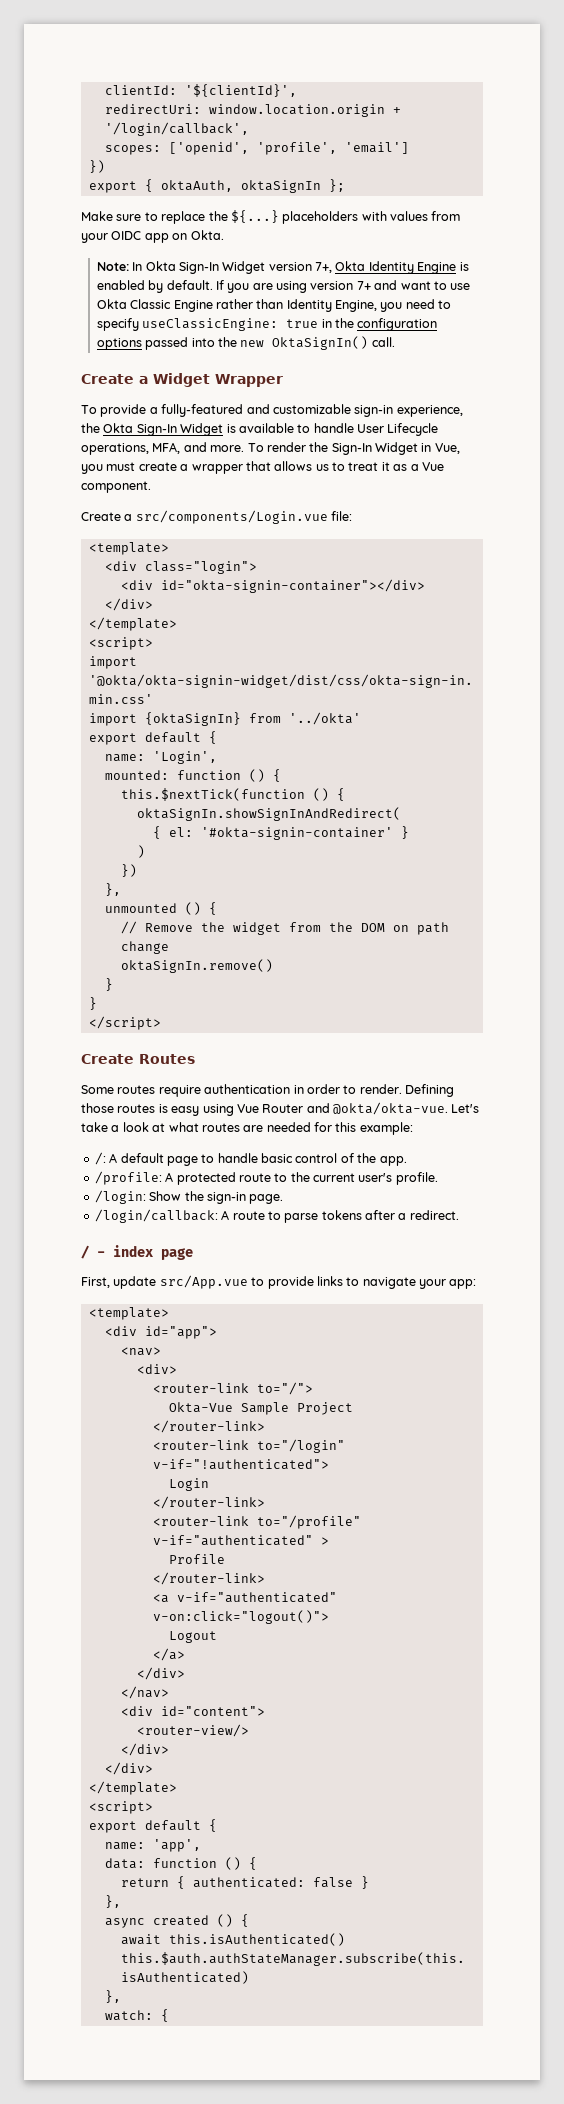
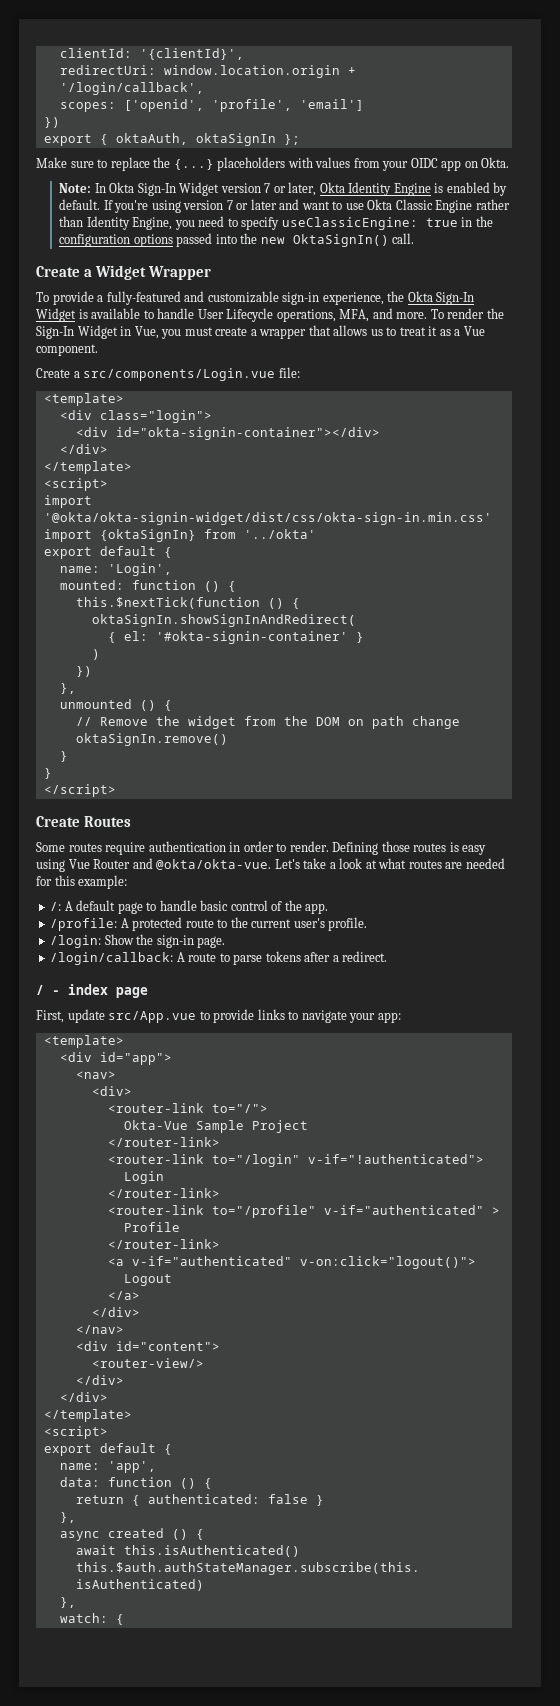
[184,84,297,97] '${clientId}', -> [139,48,244,60] '{clientId}',
[230,210,279,223] ${...} -> [173,159,214,170] {...}
[315,262,333,273] 7+, -> [264,182,317,196] 7 or later,
[227,281,371,293] you are using version 7+ -> [114,199,277,213] you're using version 7 or later

